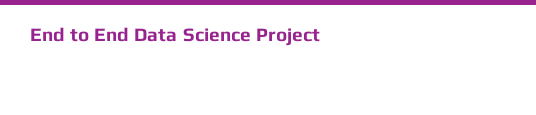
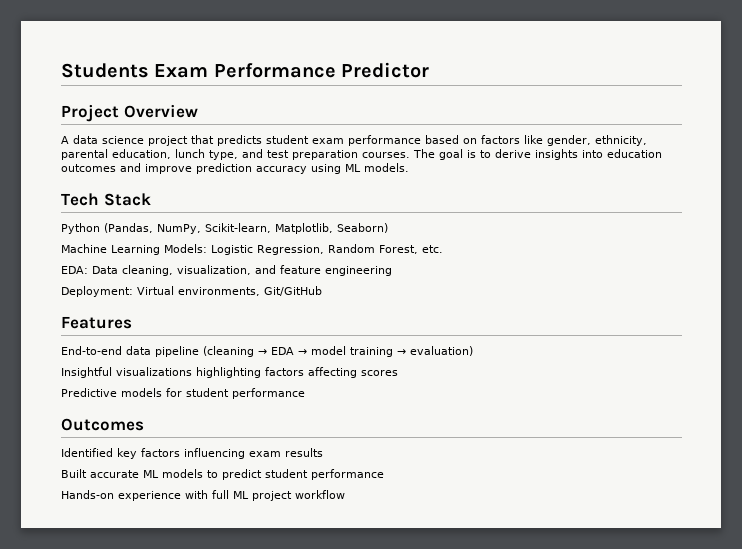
[30,27,320,46] End to End Data Science Project -> [61,62,430,78] [61,104,198,122] [61,135,647,146] [61,149,662,160] [61,163,409,174] [61,193,151,206] [61,223,388,234] [61,244,443,255] [61,265,392,276] [61,286,322,297] [61,316,132,329] [61,346,473,357] [61,367,398,378] [61,388,305,399] [61,418,144,431] [61,448,323,459] [61,469,384,480] [61,490,345,501] Students Exam Performance Predictor // Project Overview // A data science project that predicts student exam performance based on factors like gender, ethnicity, parental education, lunch type, and test preparation courses. The goal is to derive insights into education outcomes and improve prediction accuracy using ML models. // Tech Stack // Python (Pandas, NumPy, Scikit-learn, Matplotlib, Seaborn) // Machine Learning Models: Logistic Regression, Random Forest, etc. // EDA: Data cleaning, visualization, and feature engineering // Deployment: Virtual environments, Git/GitHub // Features // End-to-end data pipeline (cleaning → EDA → model training → evaluation) // Insightful visualizations highlighting factors affecting scores // Predictive models for student performance // Outcomes // Identified key factors influencing exam results // Built accurate ML models to predict student performance // Hands-on experience with full ML project workflow

